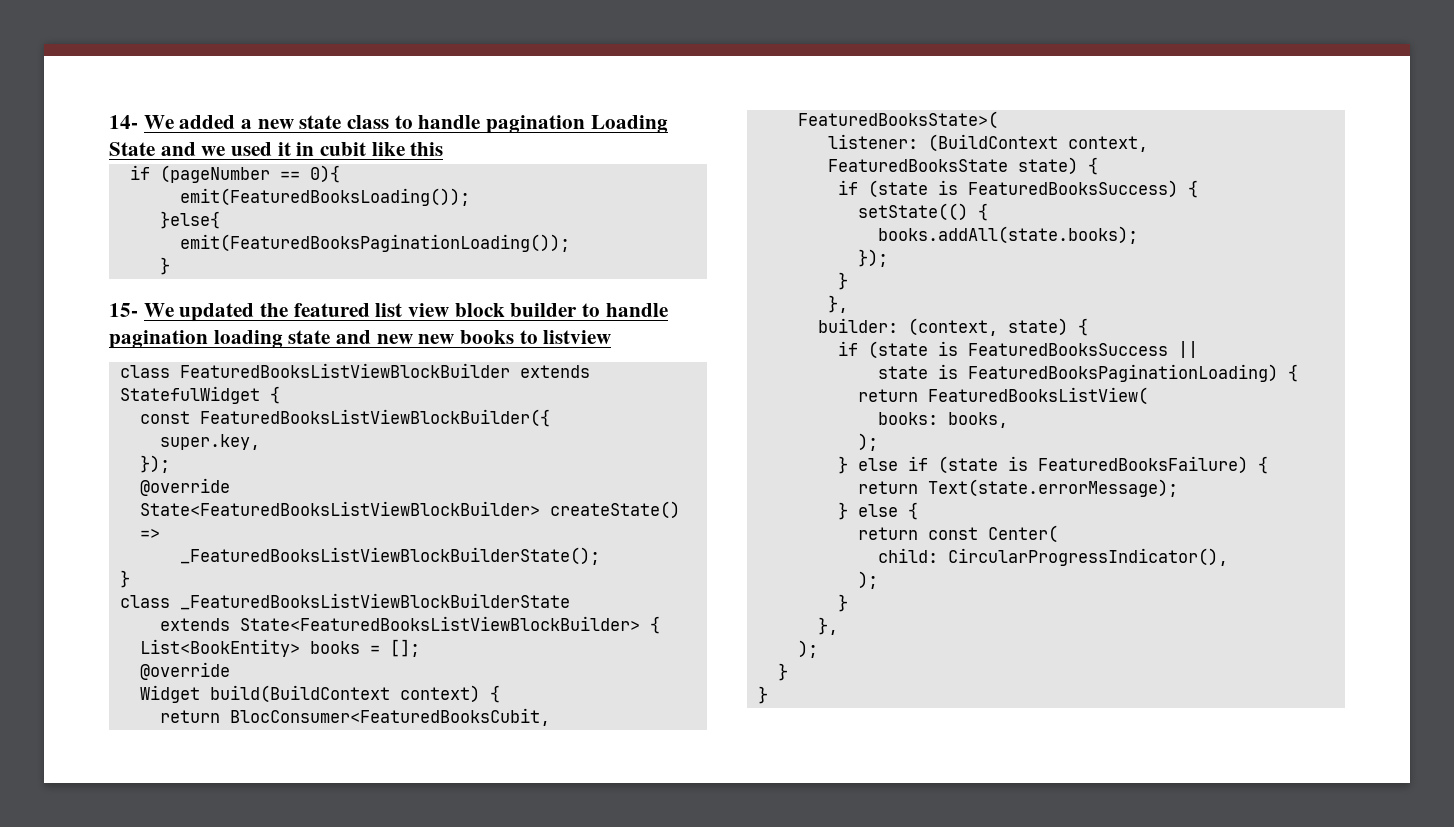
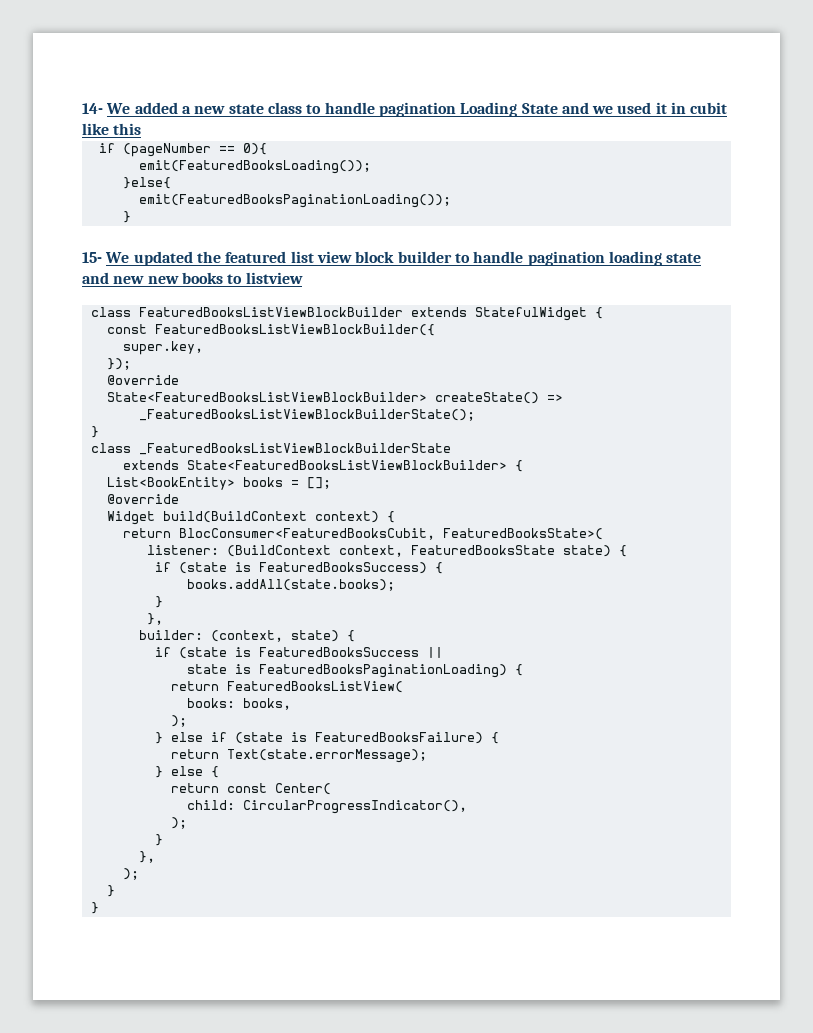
[857,203,988,221] // setState(() { -> (443, 568) none
[857,249,888,267] // }); -> (395, 585) none

